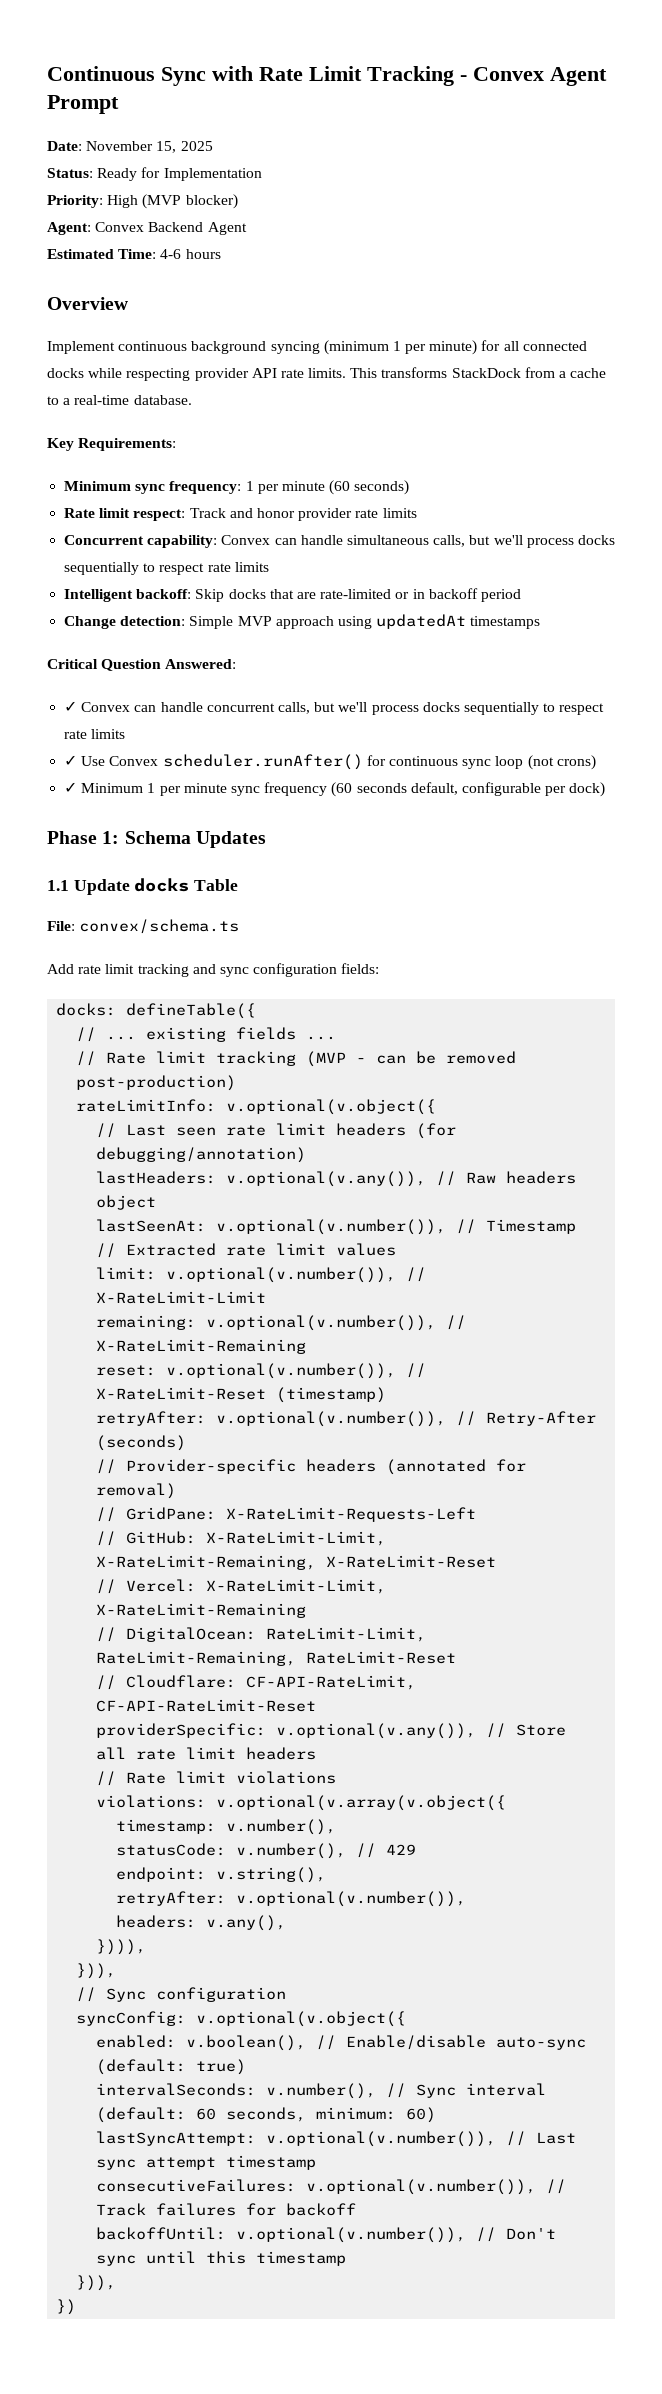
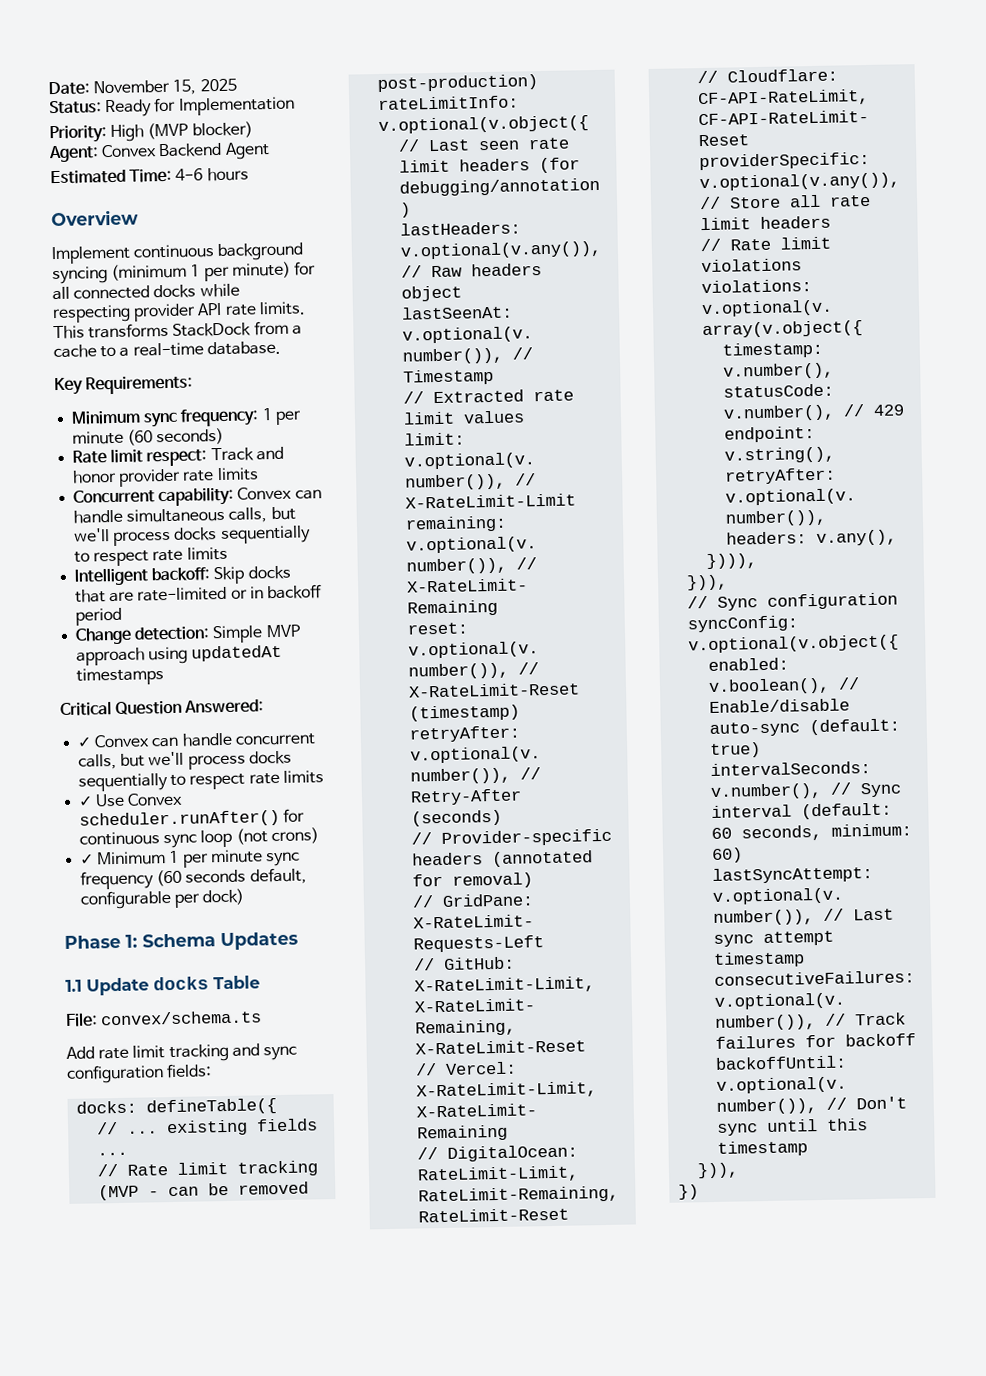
[47,66,607,86] [47,95,119,114] Continuous Sync with Rate Limit Tracking - Convex Agent Prompt // -> (48, 88) none

